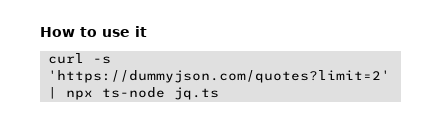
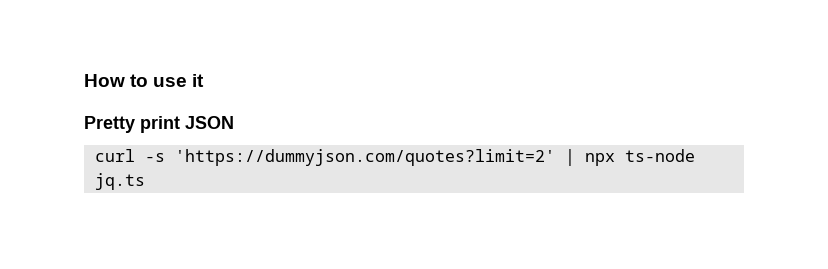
(147, 31) none -> [84,116,234,133] // Pretty print JSON

